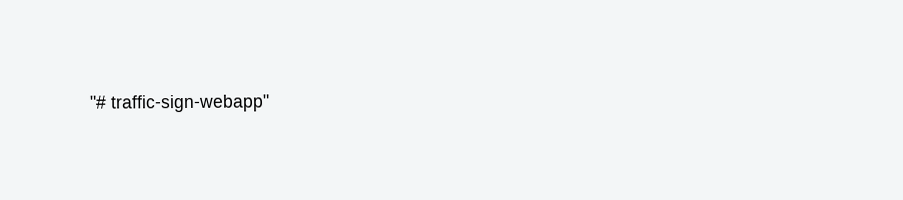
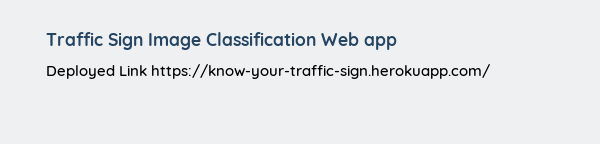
[89,94,270,113] "# traffic-sign-webapp" -> [46,32,397,50] [46,64,491,79] Traffic Sign Image Classification Web app // Deployed Link https://know-your-traffic-sign.herokuapp.com/

